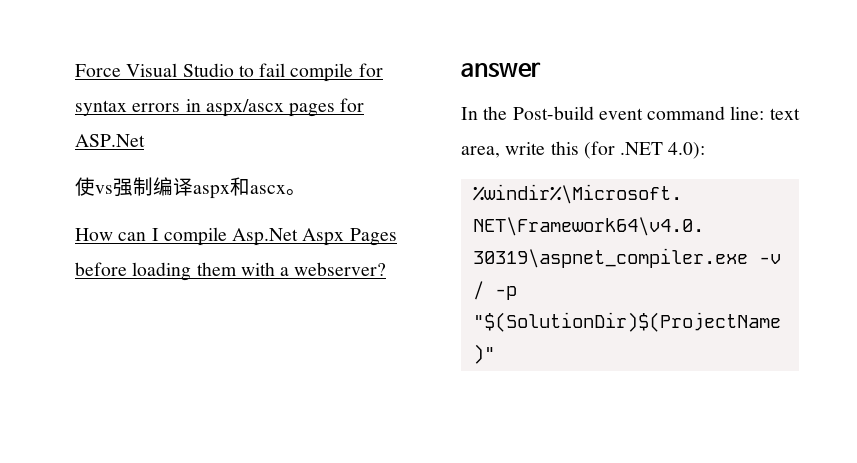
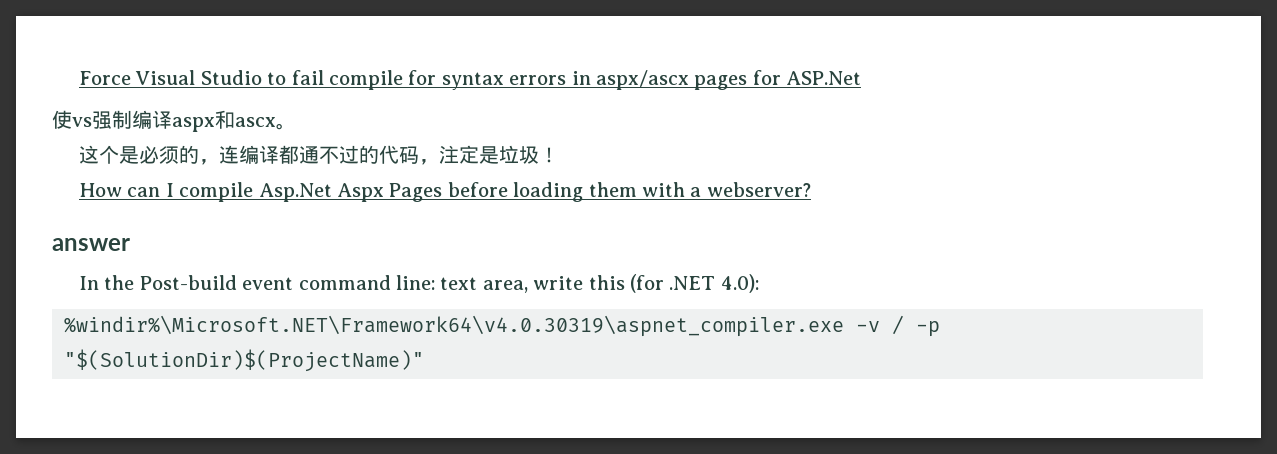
(306, 192) none -> [79,145,560,165] // 这个是必须的，连编译都通不过的代码，注定是垃圾！

